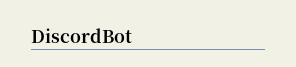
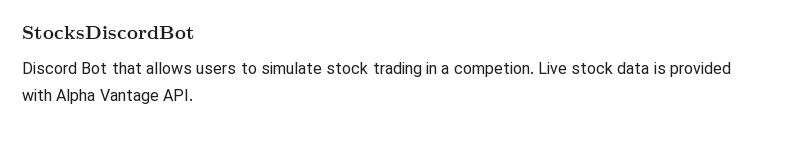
[31,28,132,43] DiscordBot -> [22,26,195,39] [22,62,732,77] [22,89,193,104] StocksDiscordBot // Discord Bot that allows users to simulate stock trading in a competion. Live stock data is provided with Alpha Vantage API.

